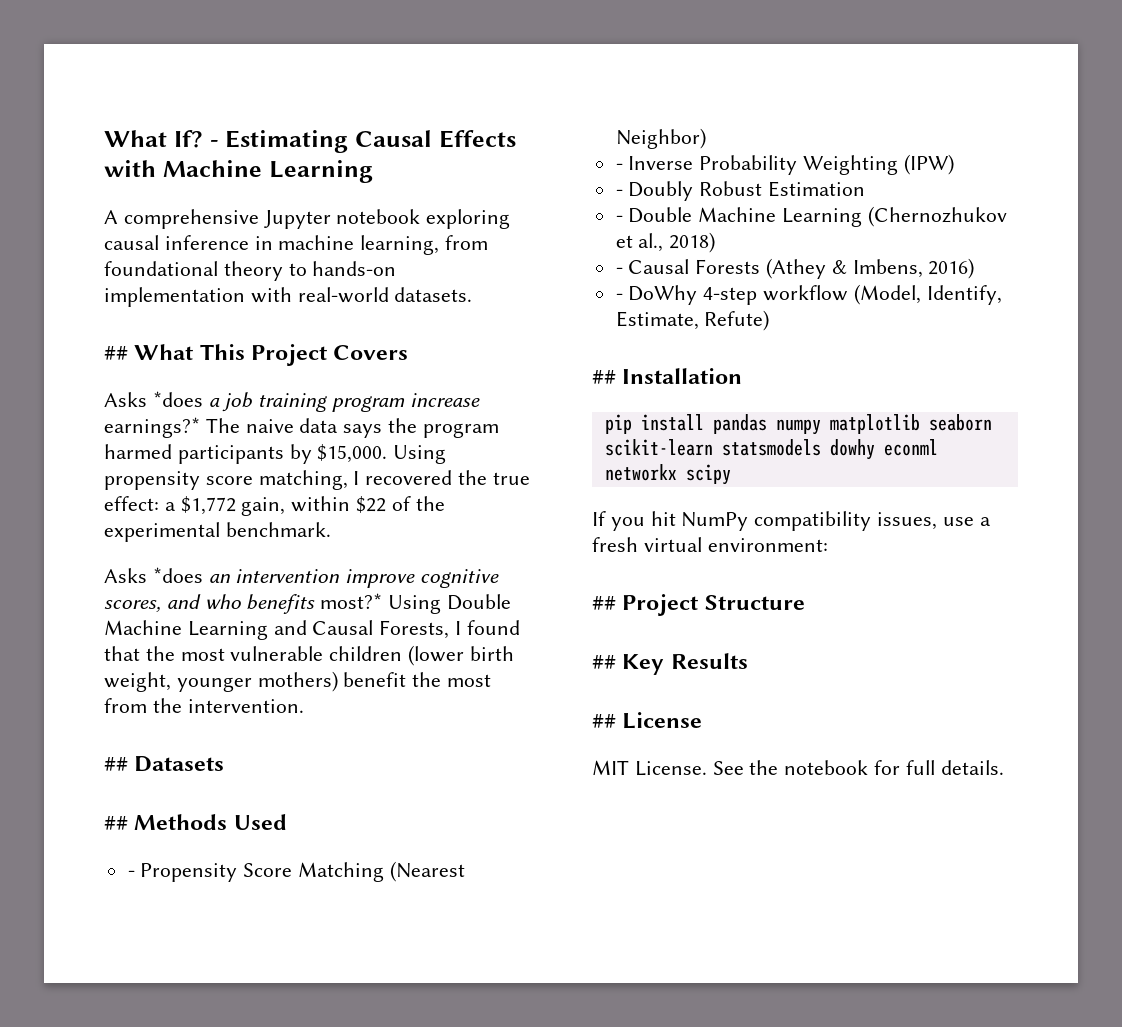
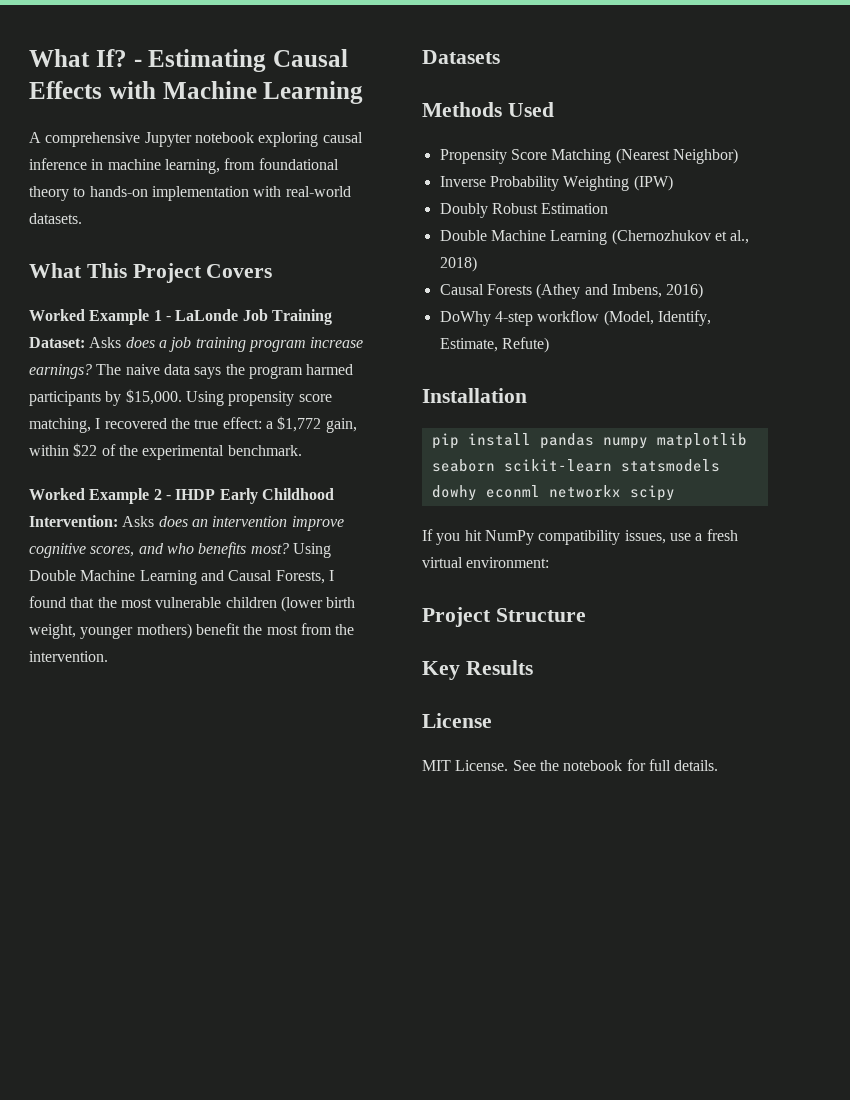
[104,346,128,360] ## -> (82, 218) none
[104,391,203,407] Asks *does -> [29,309,332,325] [29,337,155,348] Worked Example 1 - LaLonde Job Training Dataset: Asks does
[104,417,200,438] earnings?* -> [29,364,92,379] earnings?
[104,567,203,583] Asks *does -> [29,488,334,504] [29,515,188,527] Worked Example 2 - IHDP Early Childhood Intervention: Asks does
[320,593,383,609] most?* -> [250,543,289,554] most?
[104,757,128,771] ## -> (108, 656) none
[104,816,128,830] ## -> (500, 57) none
[127,870,135,877] - -> (554, 109) none
[615,163,623,170] - -> (738, 156) none
[615,189,623,196] - -> (673, 183) none
[615,215,623,222] - -> (609, 208) none
[615,267,623,274] - -> (477, 264) none
[831,260,847,274] & -> [584,284,608,295] and
[615,293,623,300] - -> (704, 291) none
[592,370,616,384] ## -> (549, 345) none
[592,596,616,610] ## -> (550, 562) none
[592,655,616,669] ## -> (586, 615) none
[592,714,616,728] ## -> (533, 667) none

